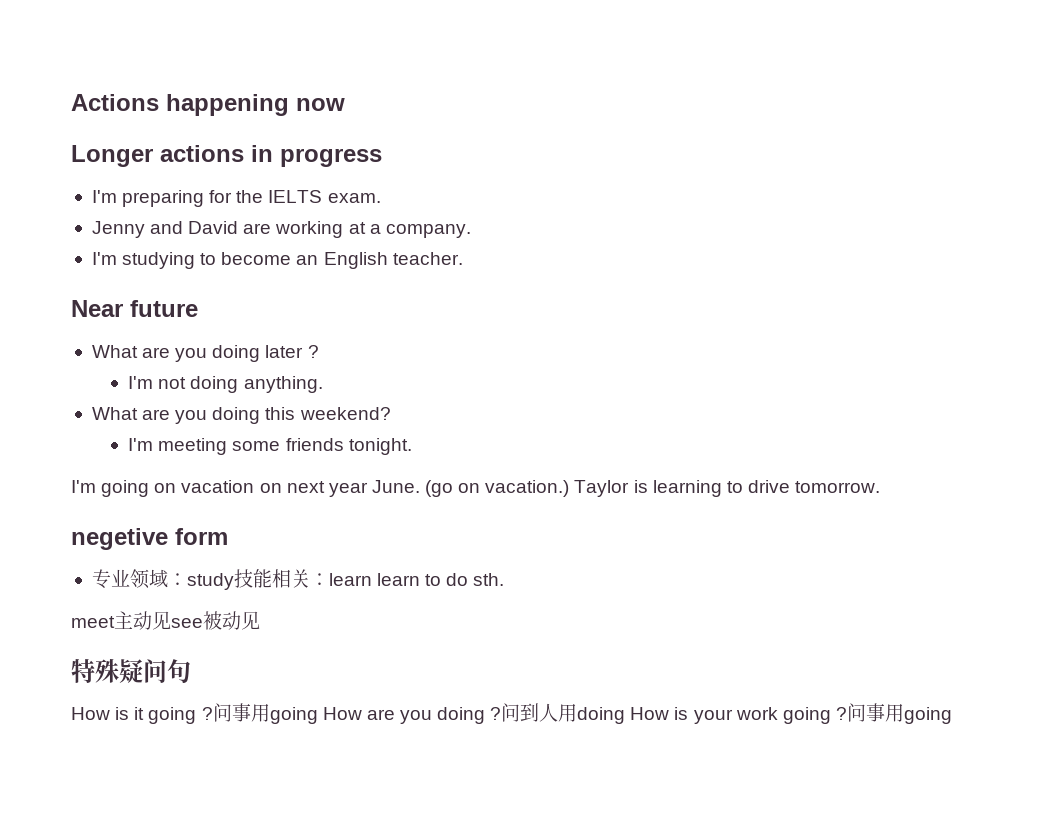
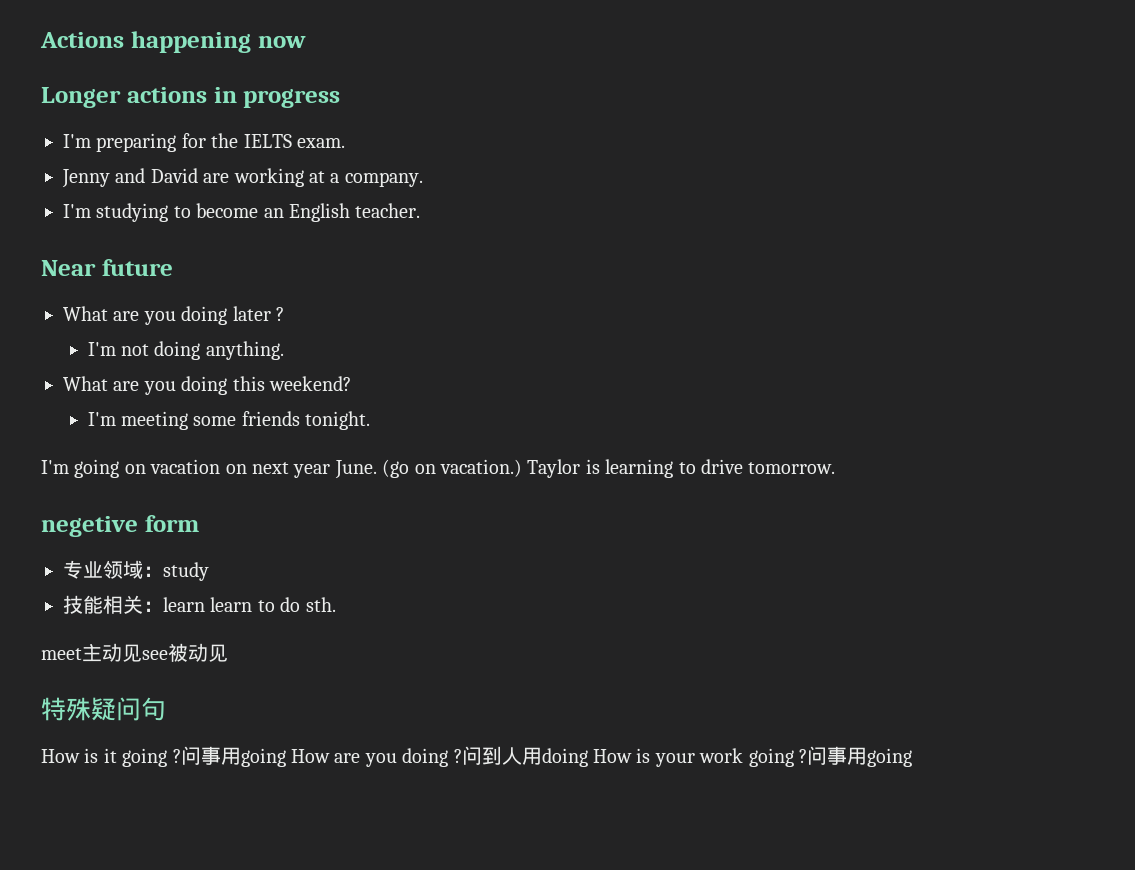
(234, 581) none -> (209, 571) //

